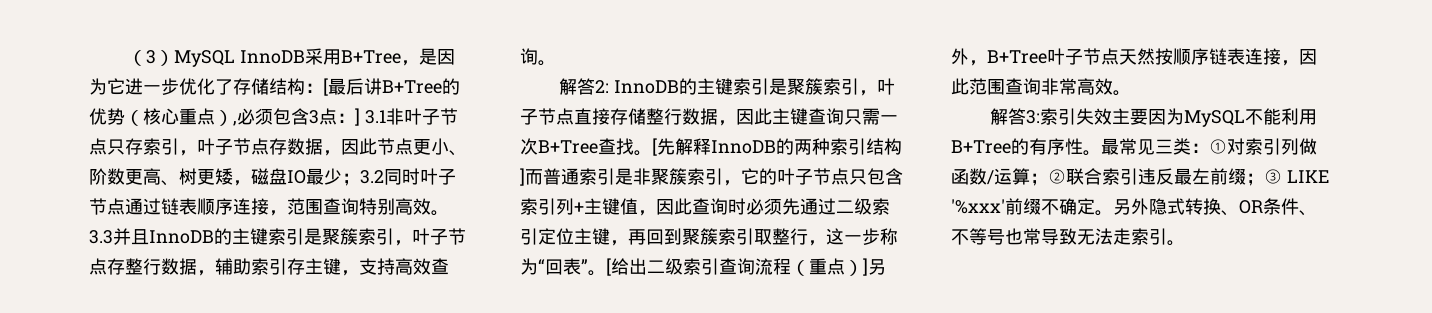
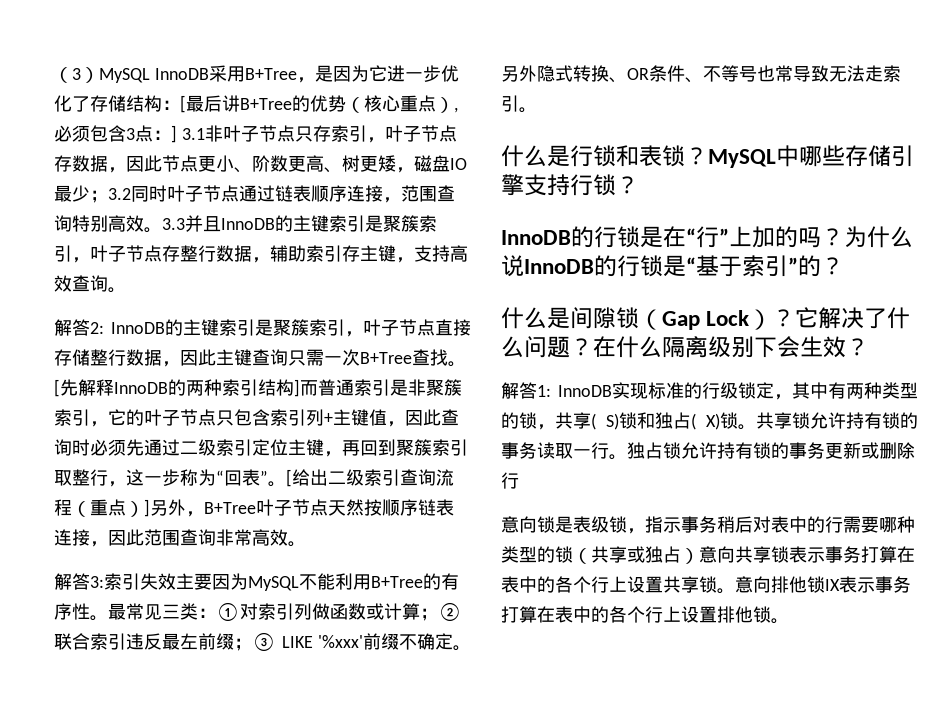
[987,168,1012,185] /运 -> [366,603,402,620] 或计
(1185, 243) none -> [501,145,914,168] [501,174,639,196] [501,226,913,248] [501,255,844,277] [501,307,911,330] [501,336,869,358] [501,382,918,400] [501,412,918,430] [501,442,915,460] [501,472,519,489] [501,516,915,534] [501,546,915,564] [501,576,911,594] [501,606,789,624] // 什么是行锁和表锁？MySQL中哪些存储引擎支持行锁？ // InnoDB的行锁是在“行”上加的吗？为什么说InnoDB的行锁是“基于索引”的？ // 什么是间隙锁（Gap Lock）？它解决了什么问题？在什么隔离级别下会生效？ // 解答1: InnoDB实现标准的行级锁定，其中有两种类型的锁，共享( S)锁和独占( X)锁。共享锁允许持有锁的事务读取一行。独占锁允许持有锁的事务更新或删除行 // 意向锁是表级锁，指示事务稍后对表中的行需要哪种类型的锁（共享或独占）意向共享锁表示事务打算在表中的各个行上设置共享锁。意向排他锁IX表示事务打算在表中的各个行上设置排他锁。

